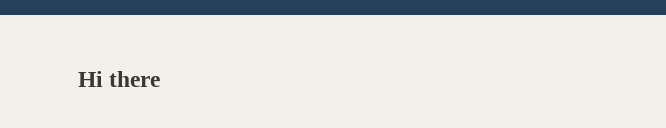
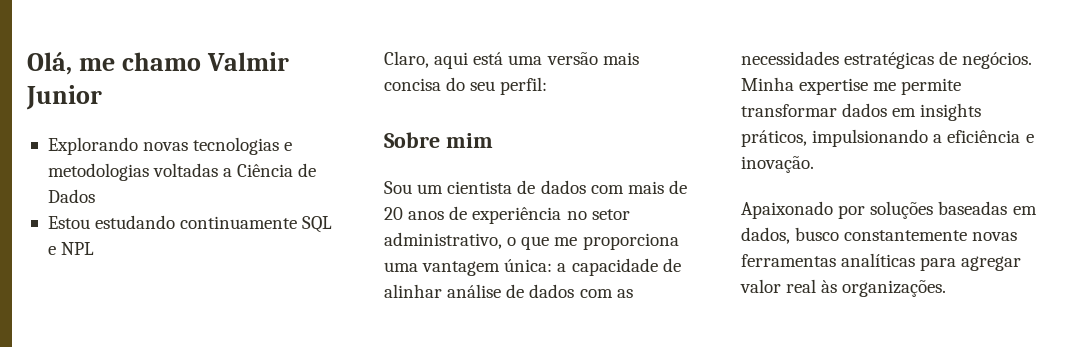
[78,71,161,87] Hi there -> [27,52,289,75] [26,85,102,110] [47,137,293,155] [47,163,317,181] [47,189,95,203] [47,215,333,233] [47,242,95,255] [384,51,639,69] [384,77,548,95] [384,132,493,148] [384,180,687,194] [384,206,630,224] [384,232,679,250] [384,258,681,276] [384,284,633,298] [741,51,1033,69] [741,77,962,95] [741,103,982,121] [741,129,1034,147] [741,156,814,173] [741,201,1037,219] [741,227,1018,244] [741,253,1022,271] [740,279,947,297] Olá, me chamo Valmir Junior // Explorando novas tecnologias e metodologias voltadas a Ciência de Dados // Estou estudando continuamente SQL e NPL // Claro, aqui está uma versão mais concisa do seu perfil: // Sobre mim // Sou um cientista de dados com mais de 20 anos de experiência no setor administrativo, o que me proporciona uma vantagem única: a capacidade de alinhar análise de dados com as necessidades estratégicas de negócios. Minha expertise me permite transformar dados em insights práticos, impulsionando a eficiência e inovação. // Apaixonado por soluções baseadas em dados, busco constantemente novas ferramentas analíticas para agregar valor real às organizações.

